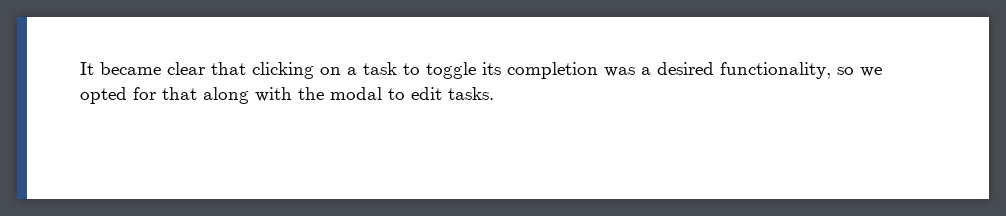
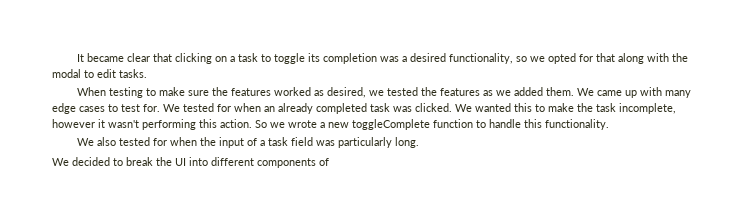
(494, 93) none -> [77,87,692,98] [52,103,676,114] [52,119,609,130] [77,137,420,148] [52,157,329,168] // When testing to make sure the features worked as desired, we tested the features as we added them. We came up with many edge cases to test for. We tested for when an already completed task was clicked. We wanted this to make the task incomplete, however it wasn't performing this action. So we wrote a new toggleComplete function to handle this functionality. // We also tested for when the input of a task field was particularly long. // We decided to break the UI into different components of

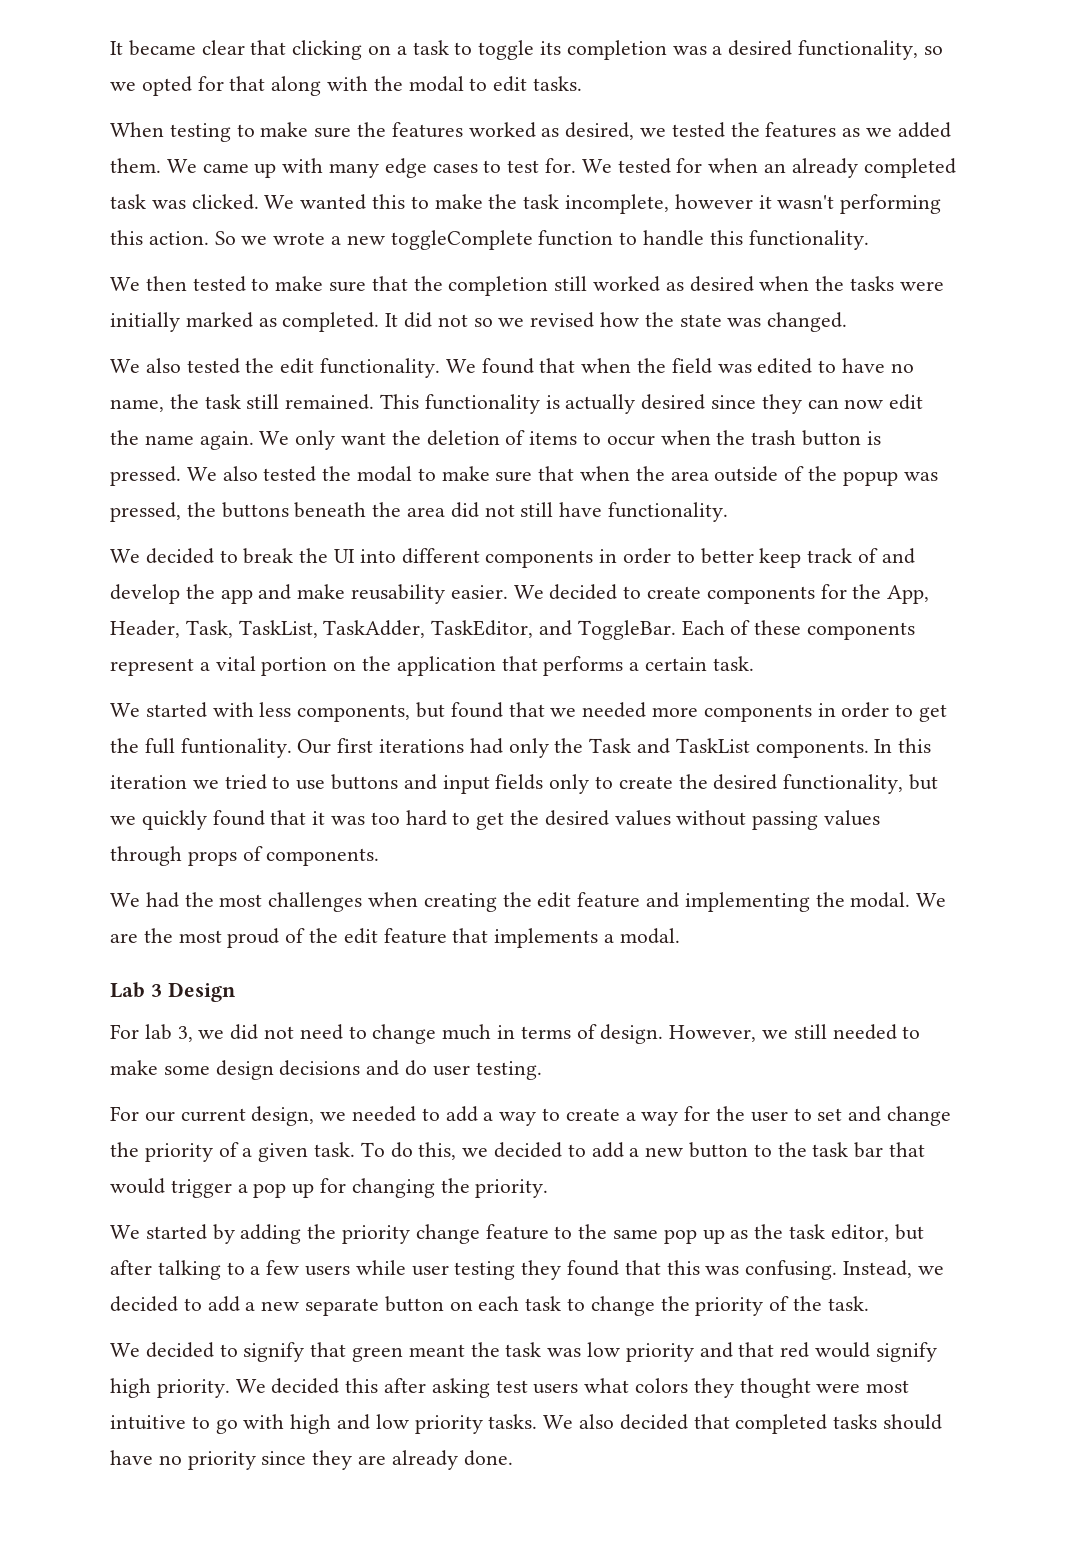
[97,137,420,148] also tested for when the input of a task field was particularly long. -> [145,276,944,296] [110,312,848,332] [110,358,914,378] [110,394,924,414] [110,430,881,450] [110,466,938,486] [110,502,729,522] then tested to make sure that the completion still worked as desired when the tasks were initially marked as completed. It did not so we revised how the state was changed. // We also tested the edit functionality. We found that when the field was edited to have no name, the task still remained. This functionality is actually desired since they can now edit the name again. We only want the deletion of items to occur when the trash button is pressed. We also tested the modal to make sure that when the area outside of the popup was pressed, the buttons beneath the area did not still have functionality.
[319,158,329,166] of -> [599,548,915,568] [110,584,930,604] [110,620,916,640] [110,656,754,676] [110,702,948,722] [110,738,932,758] [110,774,939,794] [110,810,881,830] [110,846,380,866] [110,892,947,912] [110,928,680,948] [110,982,236,1002] [110,1024,921,1044] [110,1060,542,1080] [110,1106,952,1126] [110,1142,926,1162] [110,1178,549,1198] [110,1224,924,1244] [110,1260,944,1280] [110,1296,869,1316] [110,1342,937,1362] [110,1378,910,1398] [110,1414,943,1434] [110,1450,513,1470] in order to better keep track of and develop the app and make reusability easier. We decided to create components for the App, Header, Task, TaskList, TaskAdder, TaskEditor, and ToggleBar. Each of these components represent a vital portion on the application that performs a certain task. // We started with less components, but found that we needed more components in order to get the full funtionality. Our first iterations had only the Task and TaskList components. In this iteration we tried to use buttons and input fields only to create the desired functionality, but we quickly found that it was too hard to get the desired values without passing values through props of components. // We had the most challenges when creating the edit feature and implementing the modal. We are the most proud of the edit feature that implements a modal. // Lab 3 Design // For lab 3, we did not need to change much in terms of design. However, we still needed to make some design decisions and do user testing. // For our current design, we needed to add a way to create a way for the user to set and change the priority of a given task. To do this, we decided to add a new button to the task bar that would trigger a pop up for changing the priority. // We started by adding the priority change feature to the same pop up as the task editor, but after talking to a few users while user testing they found that this was confusing. Instead, we decided to add a new separate button on each task to change the priority of the task. // We decided to signify that green meant the task was low priority and that red would signify high priority. We decided this after asking test users what colors they thought were most intuitive to go with high and low priority tasks. We also decided that completed tasks should have no priority since they are already done.

